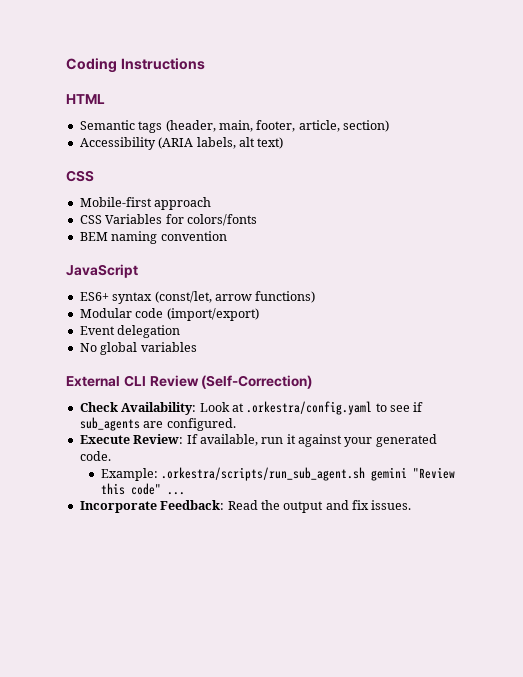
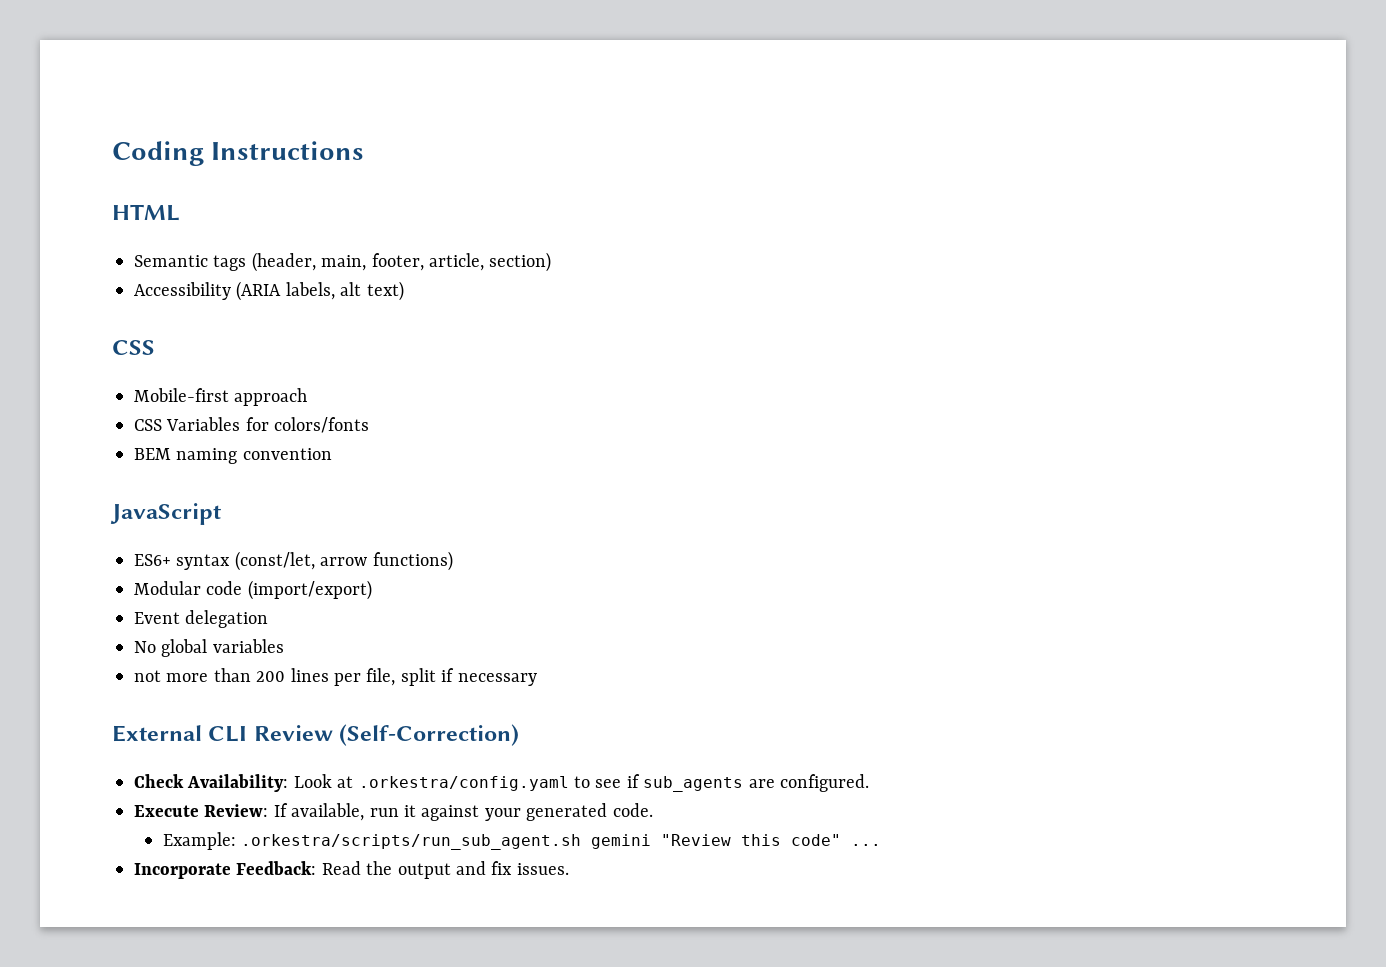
(197, 347) none -> [134,668,537,686] // not more than 200 lines per file, split if necessary

